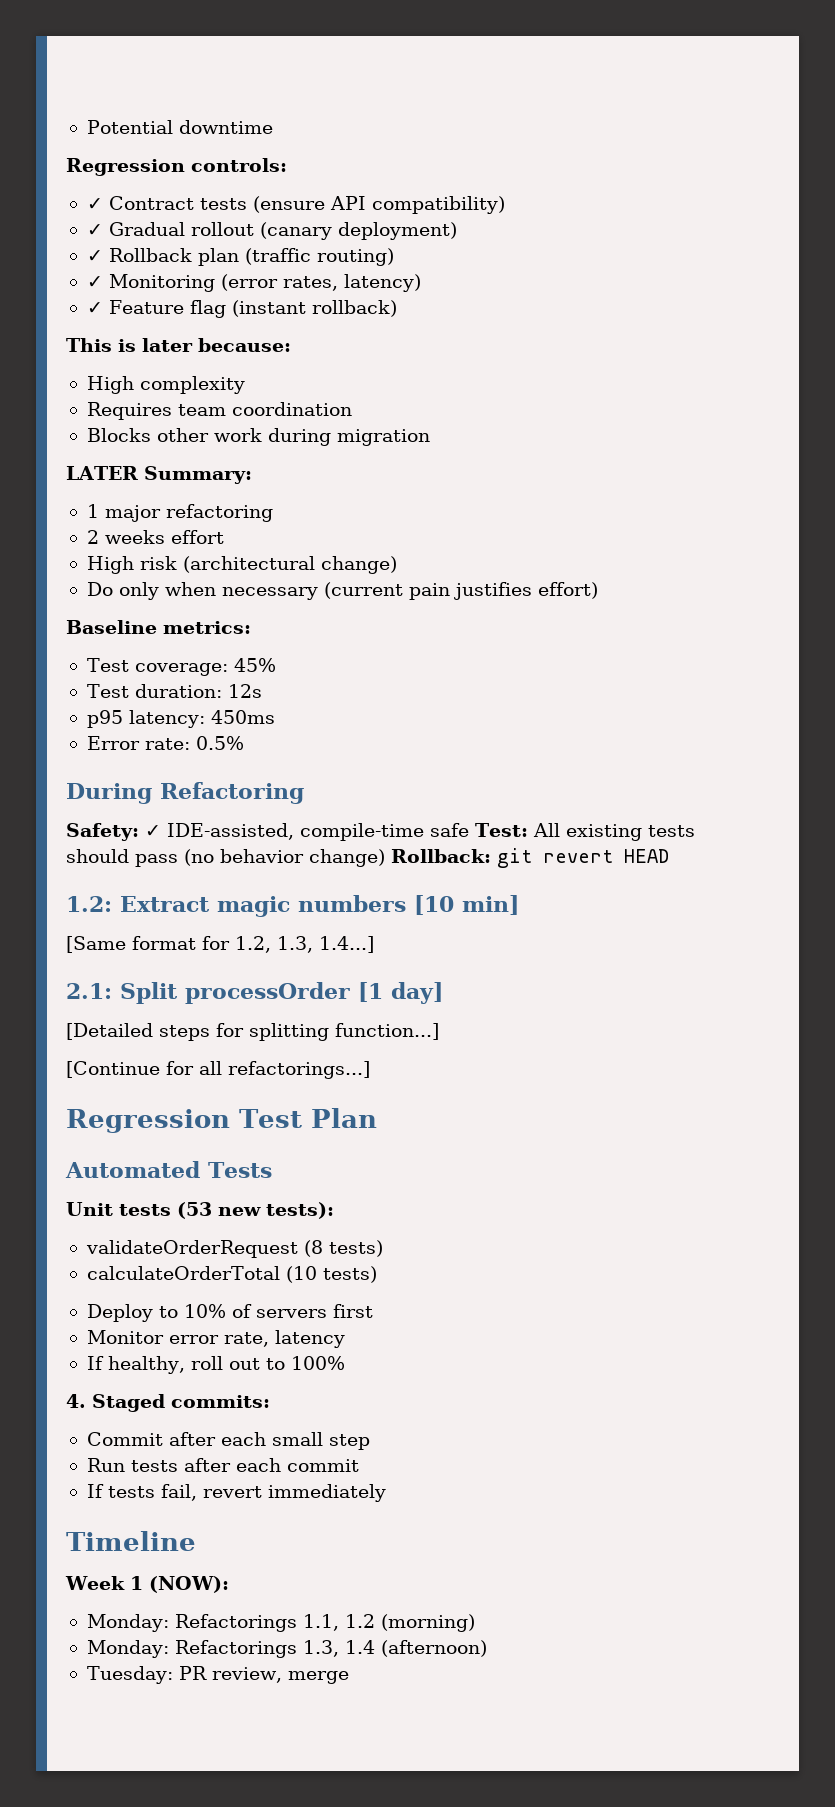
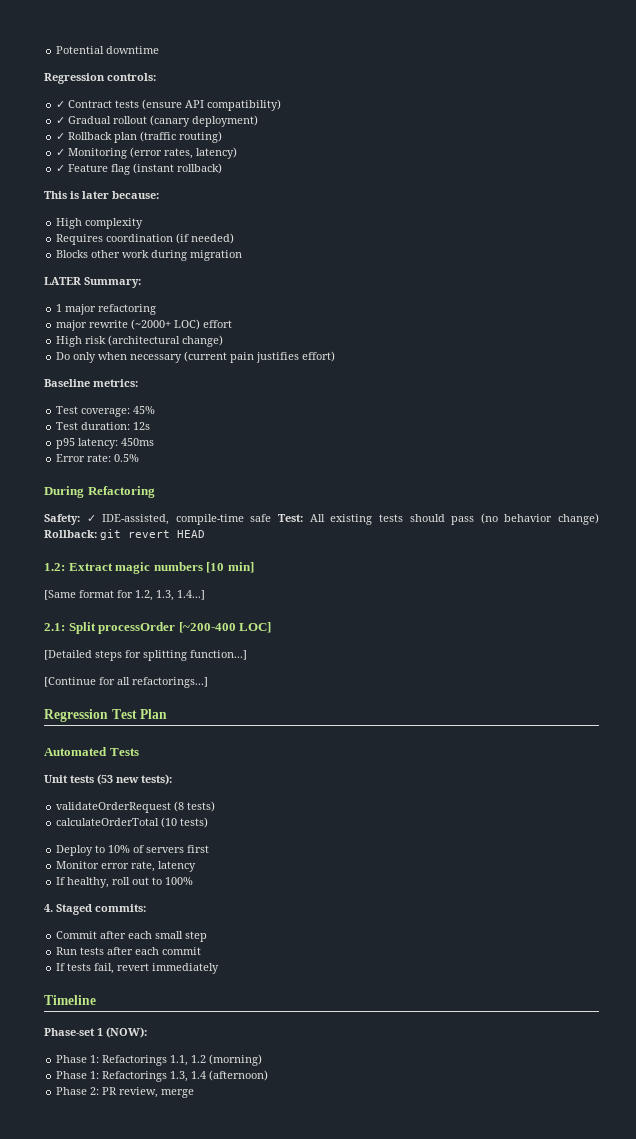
[177,404,226,416] team -> (104, 239) none
(352, 409) none -> [176,233,235,244] (if needed)
[86,530,165,544] 2 weeks -> [56,319,201,331] major rewrite (~2000+ LOC)
[358,982,443,1004] [1 day] -> [178,622,272,633] [~200-400 LOC]
[65,1576,125,1590] Week -> [44,1028,95,1036] Phase-set
[86,1614,169,1632] Monday: -> [56,1055,100,1063] Phase 1:
[86,1640,169,1658] Monday: -> [56,1071,100,1079] Phase 1:
[86,1666,173,1684] Tuesday: -> [56,1087,100,1095] Phase 2:

